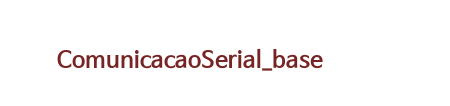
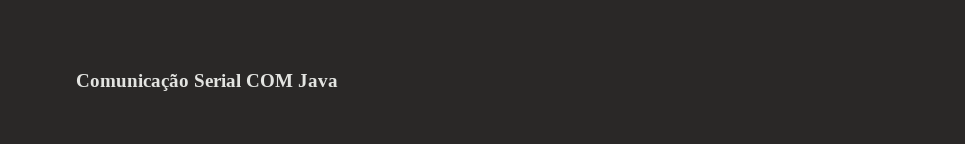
[57,48,323,71] ComunicacaoSerial_base -> [76,74,339,91] Comunicação Serial COM Java

